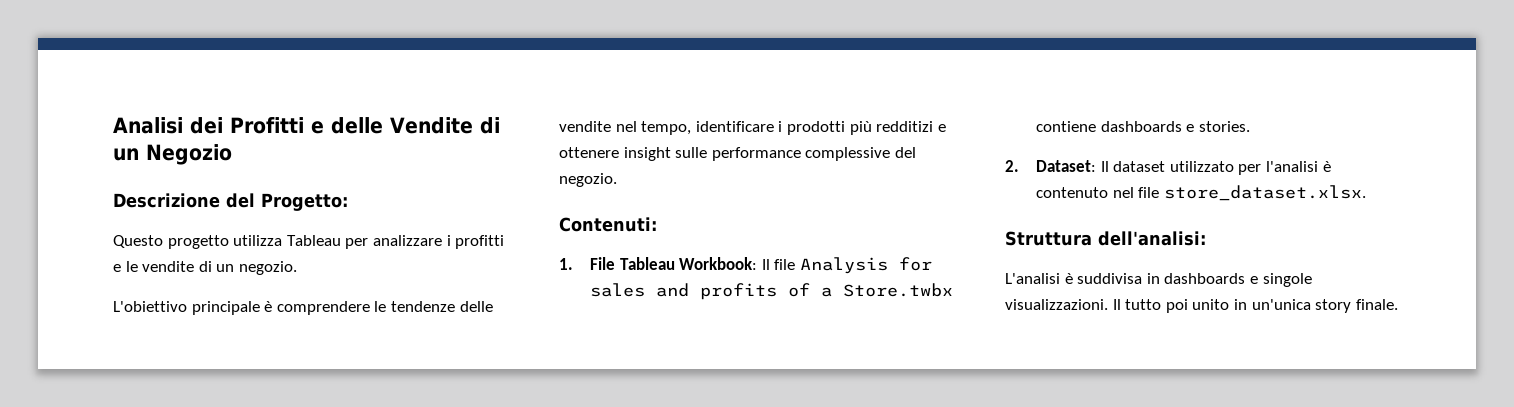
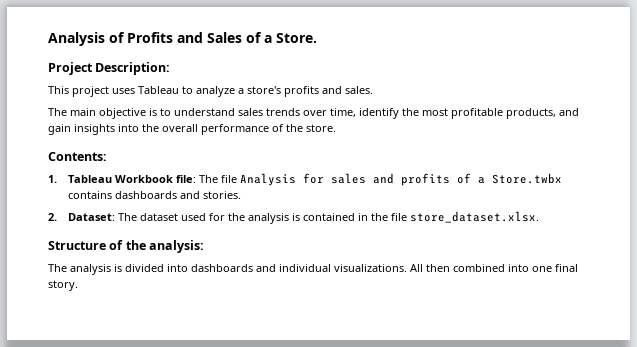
[113,117,500,134] [113,144,232,165] [113,193,348,211] [113,235,505,249] [113,261,297,275] [113,301,493,315] [559,121,946,135] [559,147,916,161] [559,173,617,187] [559,217,657,232] [559,257,770,270] Analisi dei Profitti e delle Vendite di un Negozio // Descrizione del Progetto: // Questo progetto utilizza Tableau per analizzare i profitti e le vendite di un negozio. // L'obiettivo principale è comprendere le tendenze delle vendite nel tempo, identificare i prodotti più redditizi e ottenere insight sulle performance complessive del negozio. // Contenuti: // 1. File Tableau Workbook: Il -> [48,32,317,46] [48,62,171,75] [48,86,373,97] [48,108,579,119] [48,124,336,135] [48,152,107,161] [48,175,218,183] Analysis of Profits and Sales of a Store. // Project Description: // This project uses Tableau to analyze a store's profits and sales. // The main objective is to understand sales trends over time, identify the most profitable products, and gain insights into the overall performance of the store. // Contents: // 1. Tableau Workbook file: The
[1036,121,1195,132] contiene dashboards e -> [67,191,200,199] contains dashboards and
[1100,161,1331,175] [1036,185,1366,201] [1005,231,1206,246] [1005,273,1312,287] [1005,299,1398,313] Il dataset utilizzato per l'analisi è contenuto nel file store_dataset.xlsx. // Struttura dell'analisi: // L'analisi è suddivisa in dashboards e singole visualizzazioni. Il tutto poi unito in un'unica story finale. -> [117,211,539,224] [48,240,205,253] [48,264,578,275] [48,280,78,291] The dataset used for the analysis is contained in the file store_dataset.xlsx. // Structure of the analysis: // The analysis is divided into dashboards and individual visualizations. All then combined into one final story.

